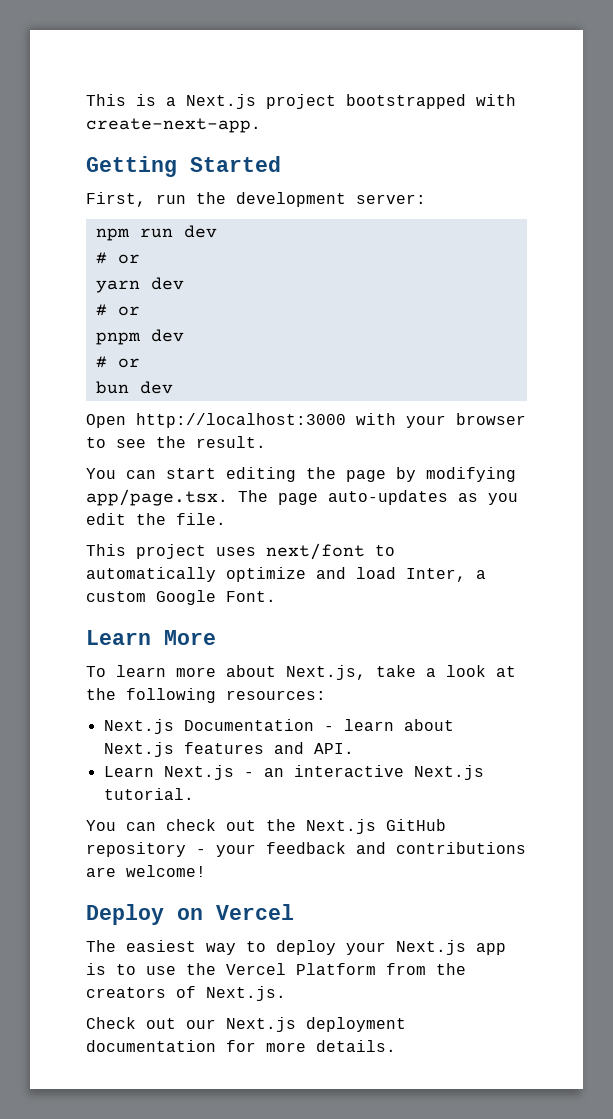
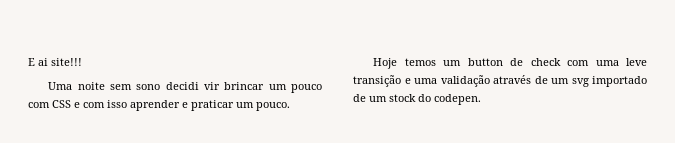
[86,94,516,109] [86,118,261,133] [86,156,281,177] [86,192,426,207] [95,225,217,241] [95,252,140,264] [95,277,184,293] [95,304,140,316] [95,329,184,345] [95,356,140,368] [95,381,173,394] [86,413,526,428] [86,436,266,448] [86,467,516,482] [86,489,518,506] [86,513,226,525] [86,543,395,560] [86,567,486,582] [86,590,276,605] [86,630,216,645] [86,665,516,680] [86,688,326,703] [103,719,454,734] [103,742,354,757] [103,765,484,780] [103,788,194,800] [86,819,446,834] [86,842,526,857] [86,865,206,877] [86,904,294,925] [86,940,506,955] [86,963,466,975] [86,986,286,1001] [86,1017,406,1032] [86,1040,396,1052] This is a Next.js project bootstrapped with create-next-app. // Getting Started // First, run the development server: // npm run dev // # or // yarn dev // # or // pnpm dev // # or // bun dev // Open http://localhost:3000 with your browser to see the result. // You can start editing the page by modifying app/page.tsx. The page auto-updates as you edit the file. // This project uses next/font to automatically optimize and load Inter, a custom Google Font. // Learn More // To learn more about Next.js, take a look at the following resources: // Next.js Documentation - learn about Next.js features and API. // Learn Next.js - an interactive Next.js tutorial. // You can check out the Next.js GitHub repository - your feedback and contributions are welcome! // Deploy on Vercel // The easiest way to deploy your Next.js app is to use the Vercel Platform from the creators of Next.js. // Check out our Next.js deployment documentation for more details. -> [28,58,82,66] [48,82,323,93] [28,100,290,111] [373,58,647,69] [353,75,647,87] [353,94,481,105] E ai site!!! // Uma noite sem sono decidi vir brincar um pouco com CSS e com isso aprender e praticar um pouco. // Hoje temos um button de check com uma leve transição e uma validação através de um svg importado de um stock do codepen.

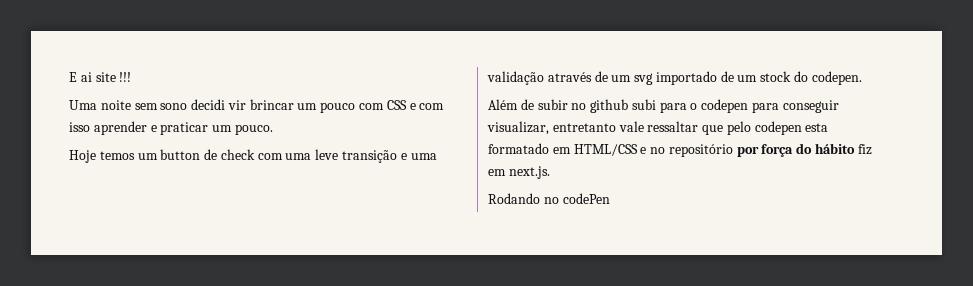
[51,58,82,66] site!!! -> [95,72,132,82] site !!!
(481, 99) none -> [488,99,839,113] [487,121,829,135] [488,143,872,157] [488,166,550,179] [488,193,610,204] // Além de subir no github subi para o codepen para conseguir visualizar, entretanto vale ressaltar que pelo codepen esta formatado em HTML/CSS e no repositório por força do hábito fiz em next.js. // Rodando no codePen

